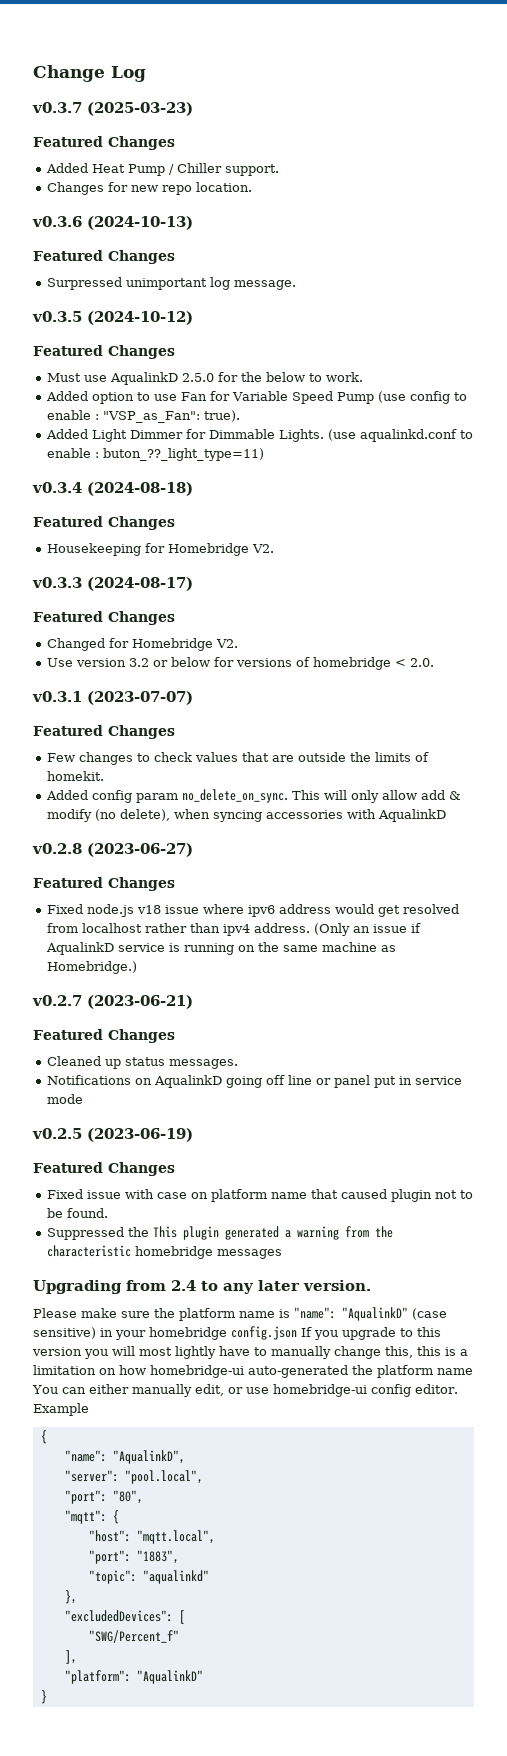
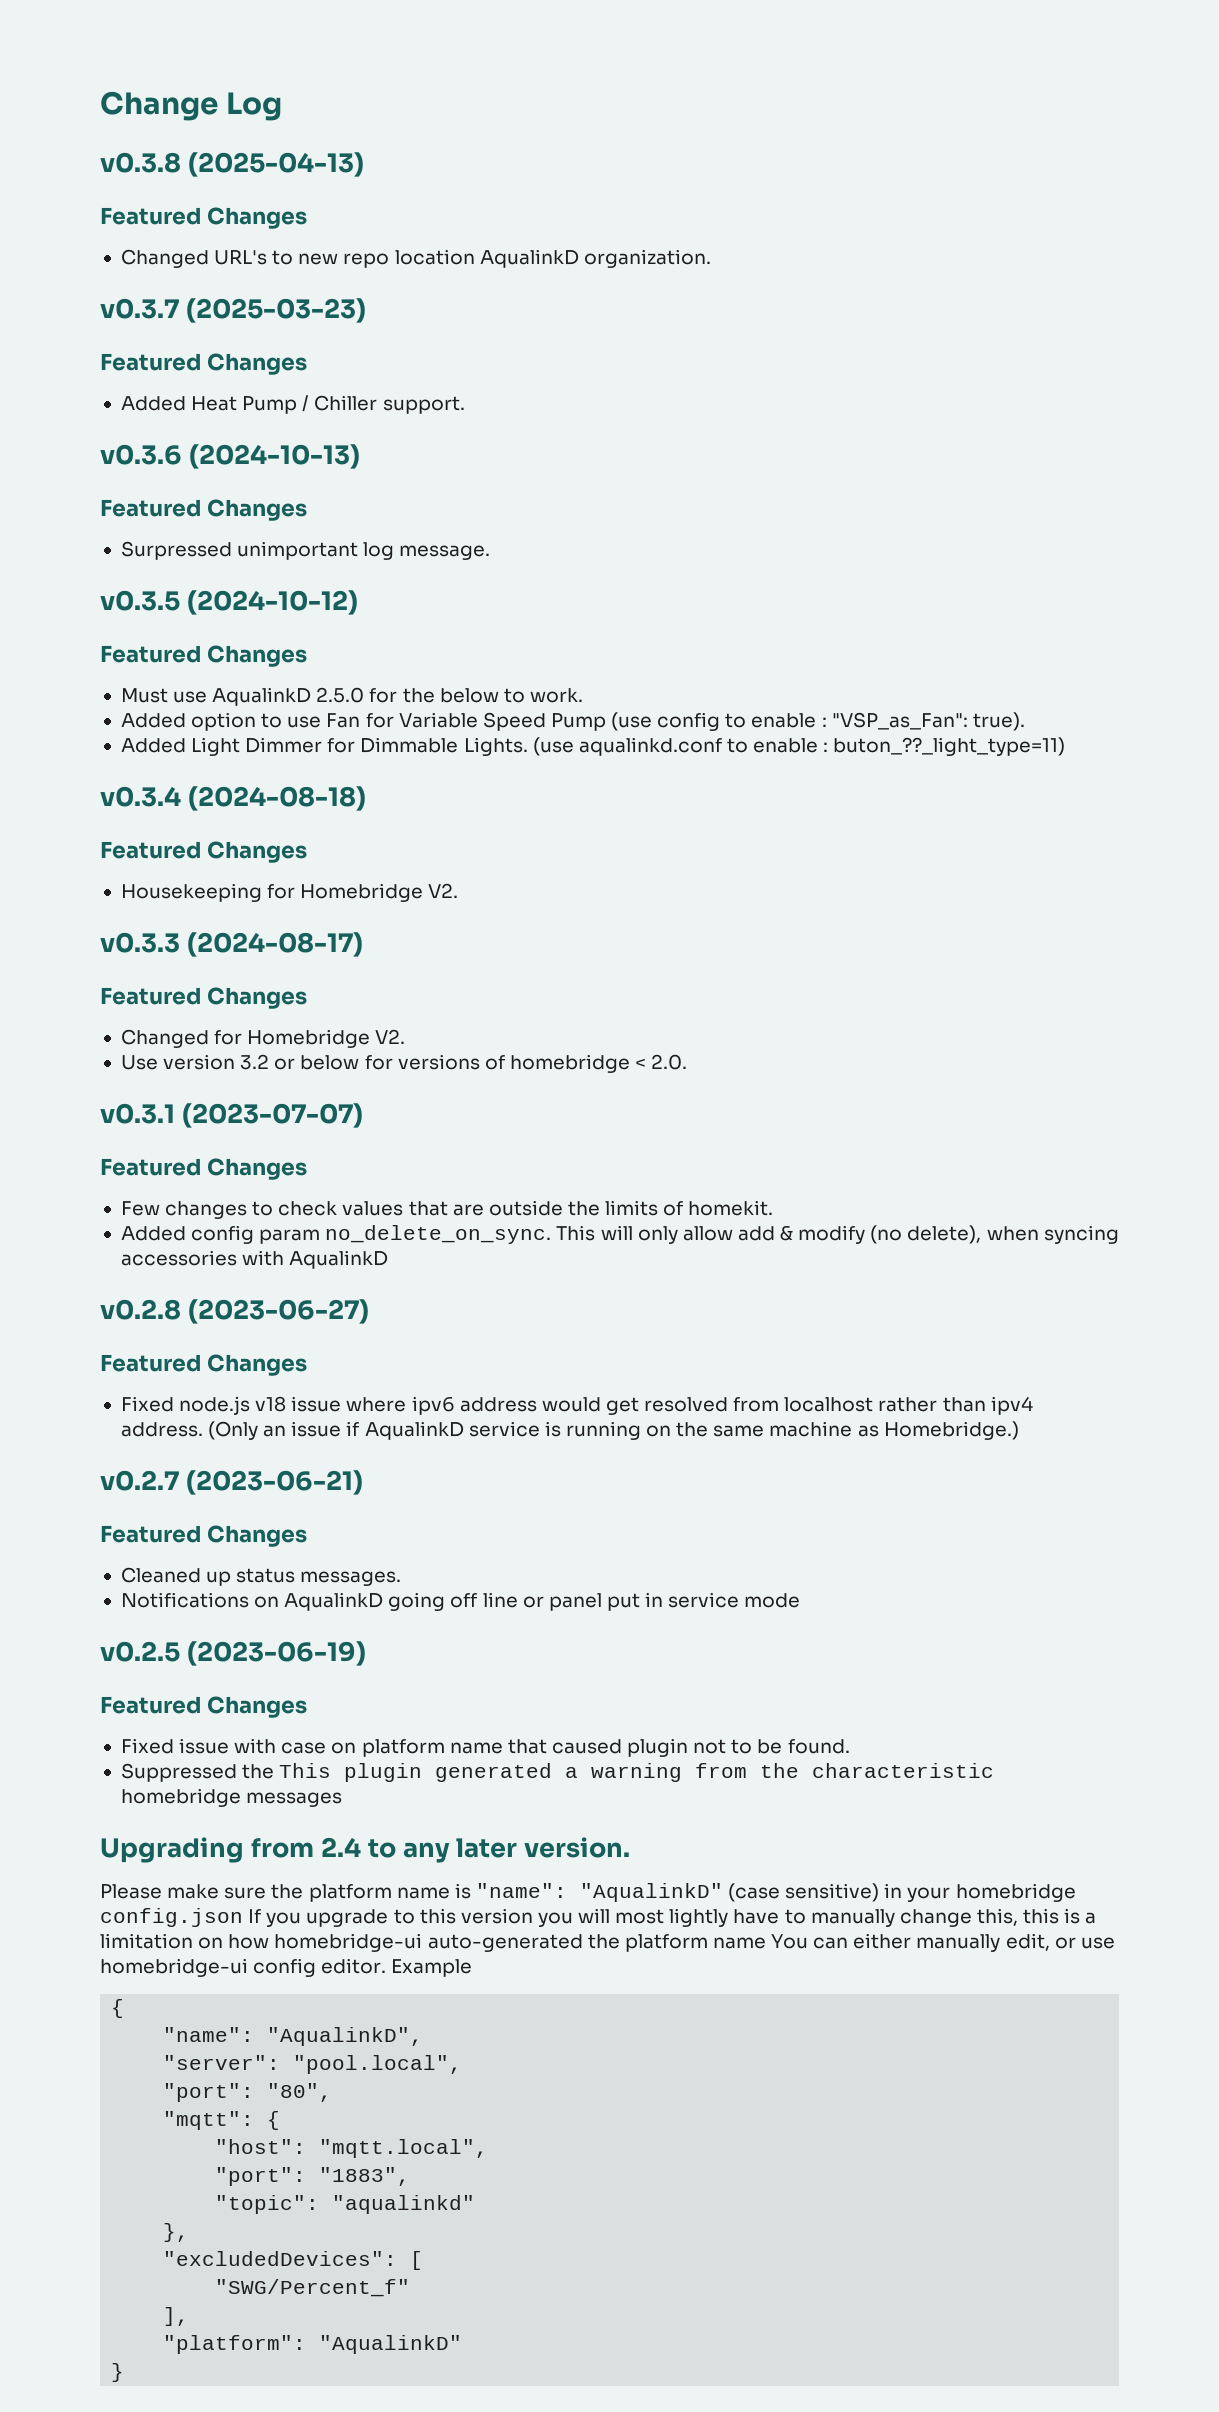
(146, 74) none -> [100,152,364,177] [100,207,307,229] [120,249,711,268] // v0.3.8 (2025-04-13) // Featured Changes // Changed URL's to new repo location AqualinkD organization.
[47,182,253,195] // Changes for new repo location. -> (465, 405) none

